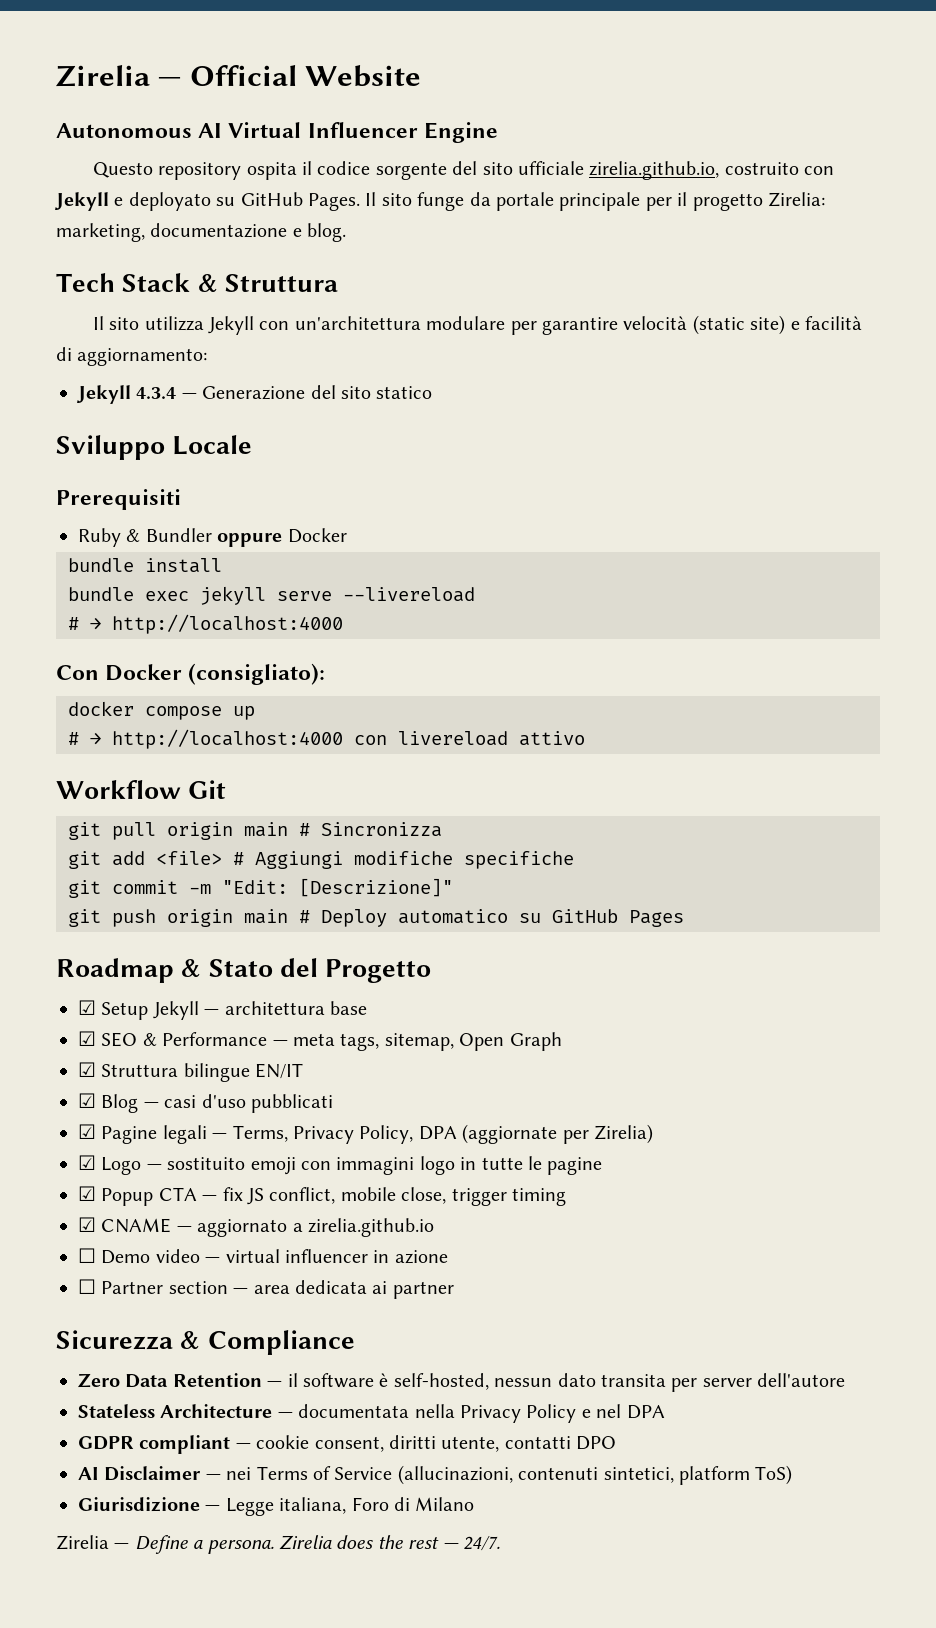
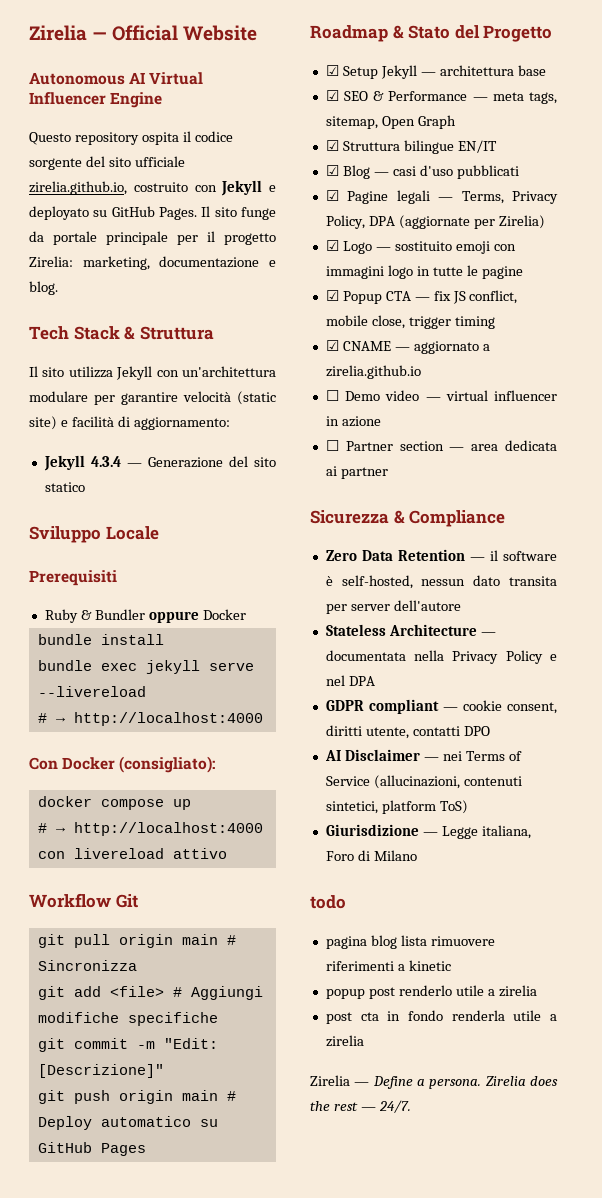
(475, 1504) none -> [310,895,346,909] [325,935,495,949] [325,960,451,971] [325,985,537,999] [325,1010,557,1024] [325,1035,364,1047] // todo // pagina blog lista rimuovere riferimenti a kinetic // popup post renderlo utile a zirelia // post cta in fondo renderla utile a zirelia

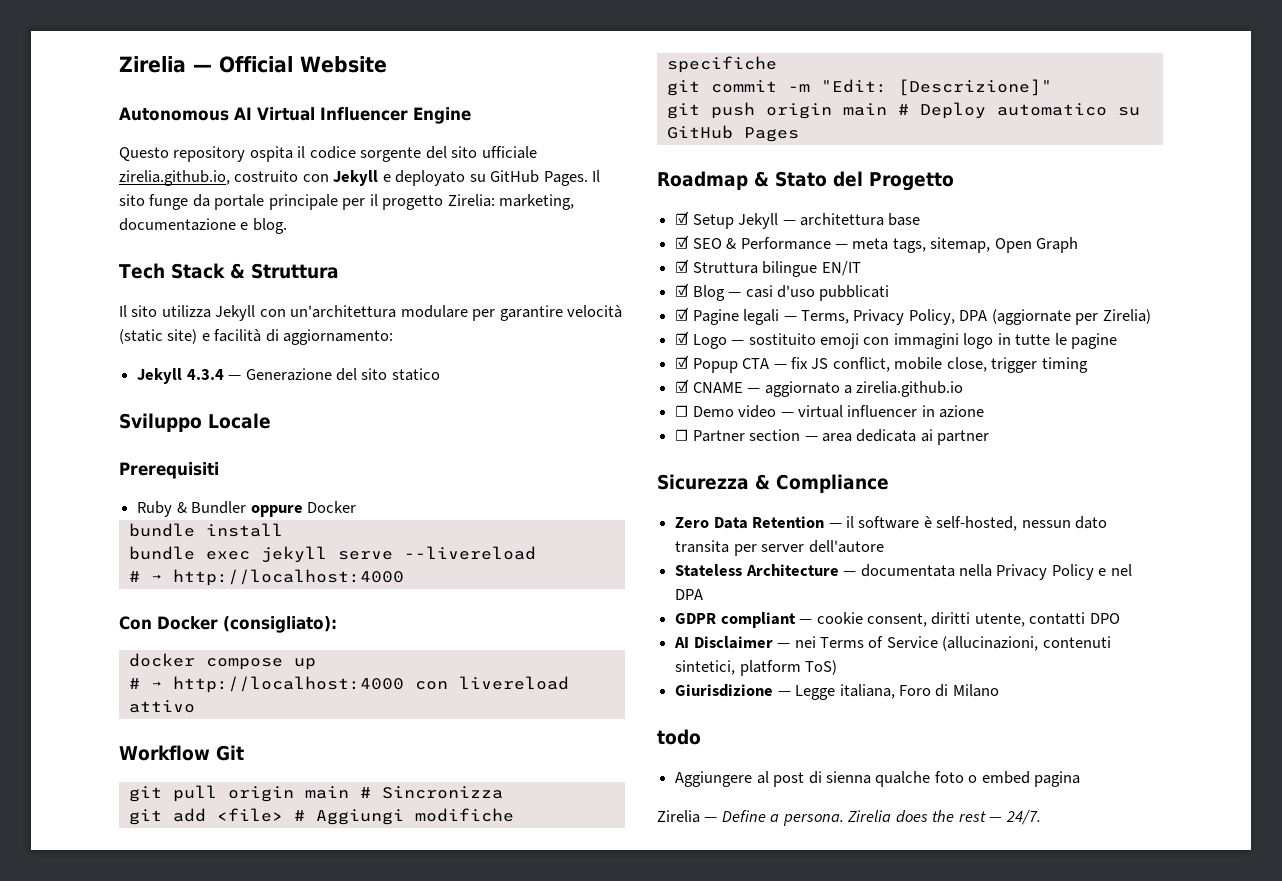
[325,935,495,949] [325,960,451,971] [325,985,537,999] [325,1010,557,1024] [325,1035,364,1047] pagina blog lista rimuovere riferimenti a kinetic // popup post renderlo utile a zirelia // post cta in fondo renderla utile a zirelia -> [675,771,1081,787] Aggiungere al post di sienna qualche foto o embed pagina

